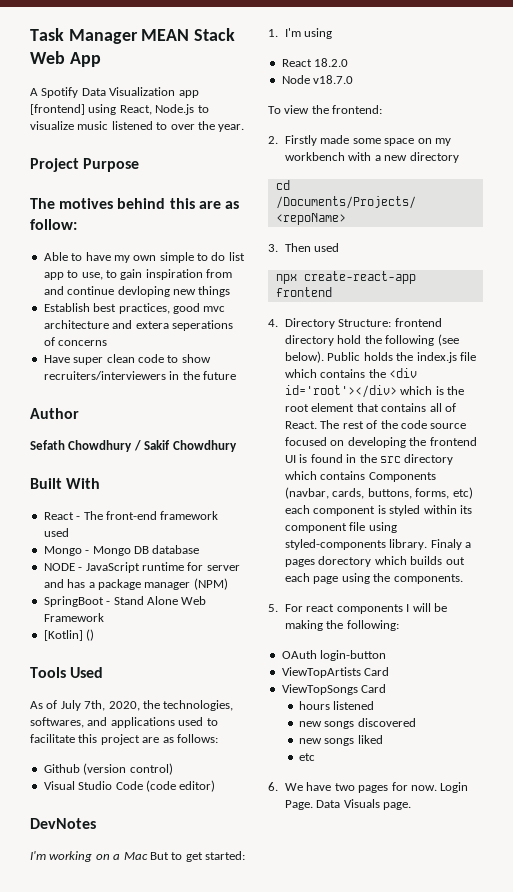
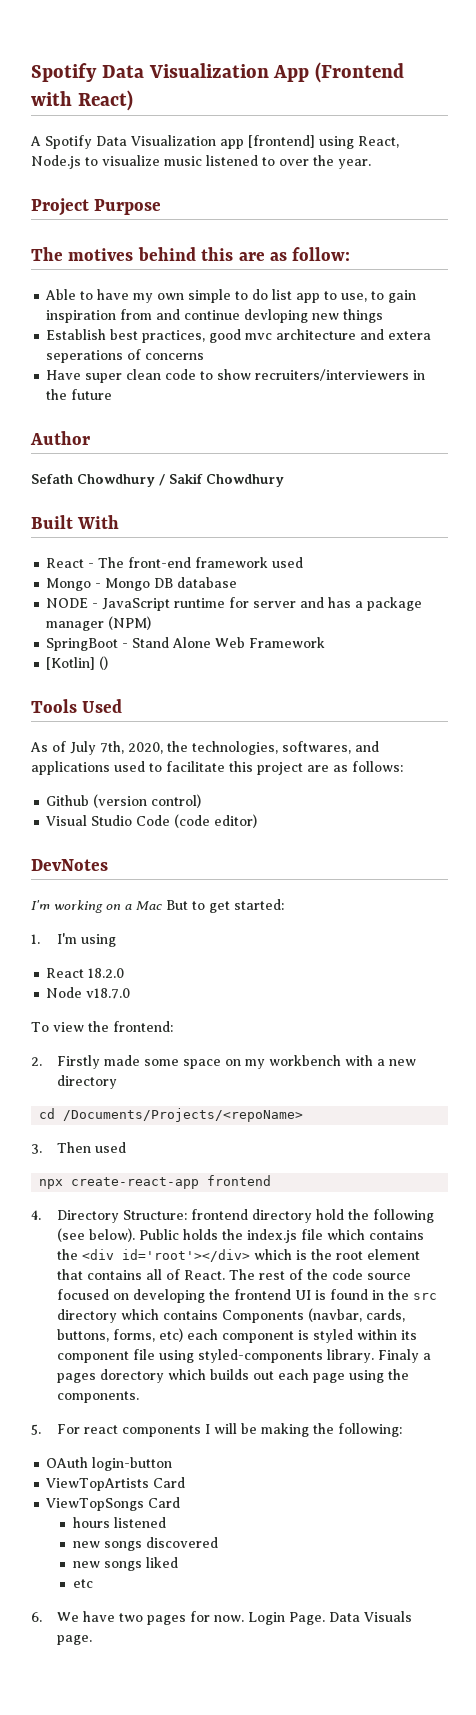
[30,28,236,44] [30,51,101,67] Task Manager MEAN Stack Web App -> [31,62,405,83] [31,90,133,111] Spotify Data Visualization App (Frontend with React)

